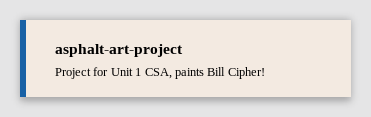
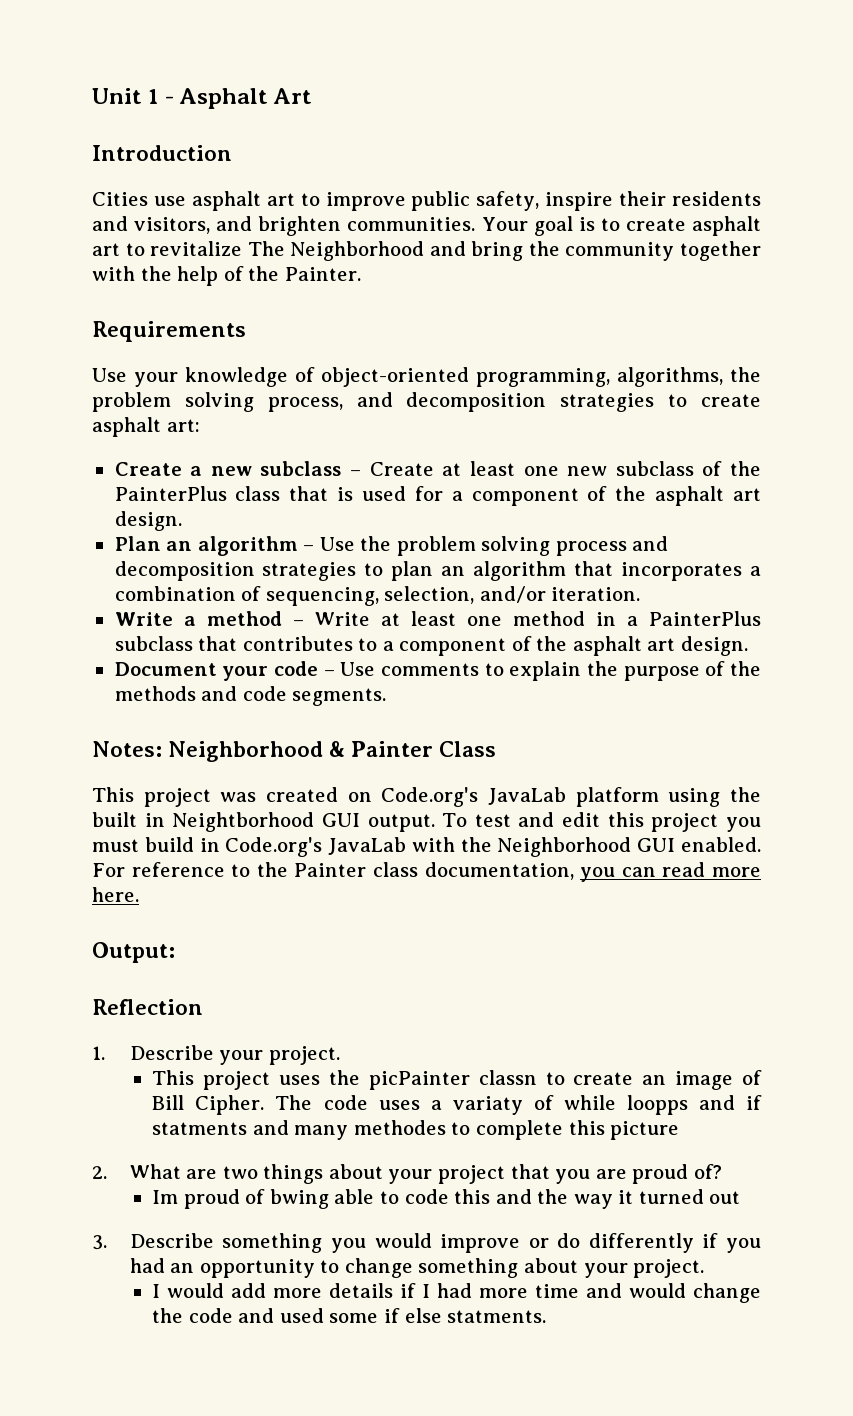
[55,44,183,57] [55,67,265,79] asphalt-art-project // Project for Unit 1 CSA, paints Bill Cipher! -> [92,88,313,109] [92,145,232,161] [92,191,761,211] [92,216,761,236] [92,241,761,261] [92,266,361,286] [92,321,246,342] [92,367,761,387] [92,392,761,412] [92,417,200,437] [114,461,762,476] [114,486,762,506] [114,511,182,531] [114,536,669,556] [114,561,762,581] [114,586,641,606] [114,611,761,626] [114,636,748,656] [114,661,761,681] [114,686,387,706] [92,741,497,762] [92,787,761,807] [92,812,761,832] [92,837,761,857] [92,862,762,882] [92,887,139,902] [92,942,175,963] [92,999,203,1015] [92,1045,340,1065] [152,1070,762,1090] [152,1095,762,1115] [152,1120,680,1140] [92,1164,722,1184] [152,1189,741,1209] [92,1233,761,1253] [129,1258,705,1278] [152,1283,761,1303] [152,1308,547,1323] Unit 1 - Asphalt Art // Introduction // Cities use asphalt art to improve public safety, inspire their residents and visitors, and brighten communities. Your goal is to create asphalt art to revitalize The Neighborhood and bring the community together with the help of the Painter. // Requirements // Use your knowledge of object-oriented programming, algorithms, the problem solving process, and decomposition strategies to create asphalt art: // Create a new subclass – Create at least one new subclass of the PainterPlus class that is used for a component of the asphalt art design. // Plan an algorithm – Use the problem solving process and decomposition strategies to plan an algorithm that incorporates a combination of sequencing, selection, and/or iteration. // Write a method – Write at least one method in a PainterPlus subclass that contributes to a component of the asphalt art design. // Document your code – Use comments to explain the purpose of the methods and code segments. // Notes: Neighborhood & Painter Class // This project was created on Code.org's JavaLab platform using the built in Neightborhood GUI output. To test and edit this project you must build in Code.org's JavaLab with the Neighborhood GUI enabled. For reference to the Painter class documentation, you can read more here. // Output: // Reflection // 1. Describe your project. // This project uses the picPainter classn to create an image of Bill Cipher. The code uses a variaty of while loopps and if statments and many methodes to complete this picture // 2. What are two things about your project that you are proud of? // Im proud of bwing able to code this and the way it turned out // 3. Describe something you would improve or do differently if you had an opportunity to change something about your project. // I would add more details if I had more time and would change the code and used some if else statments.

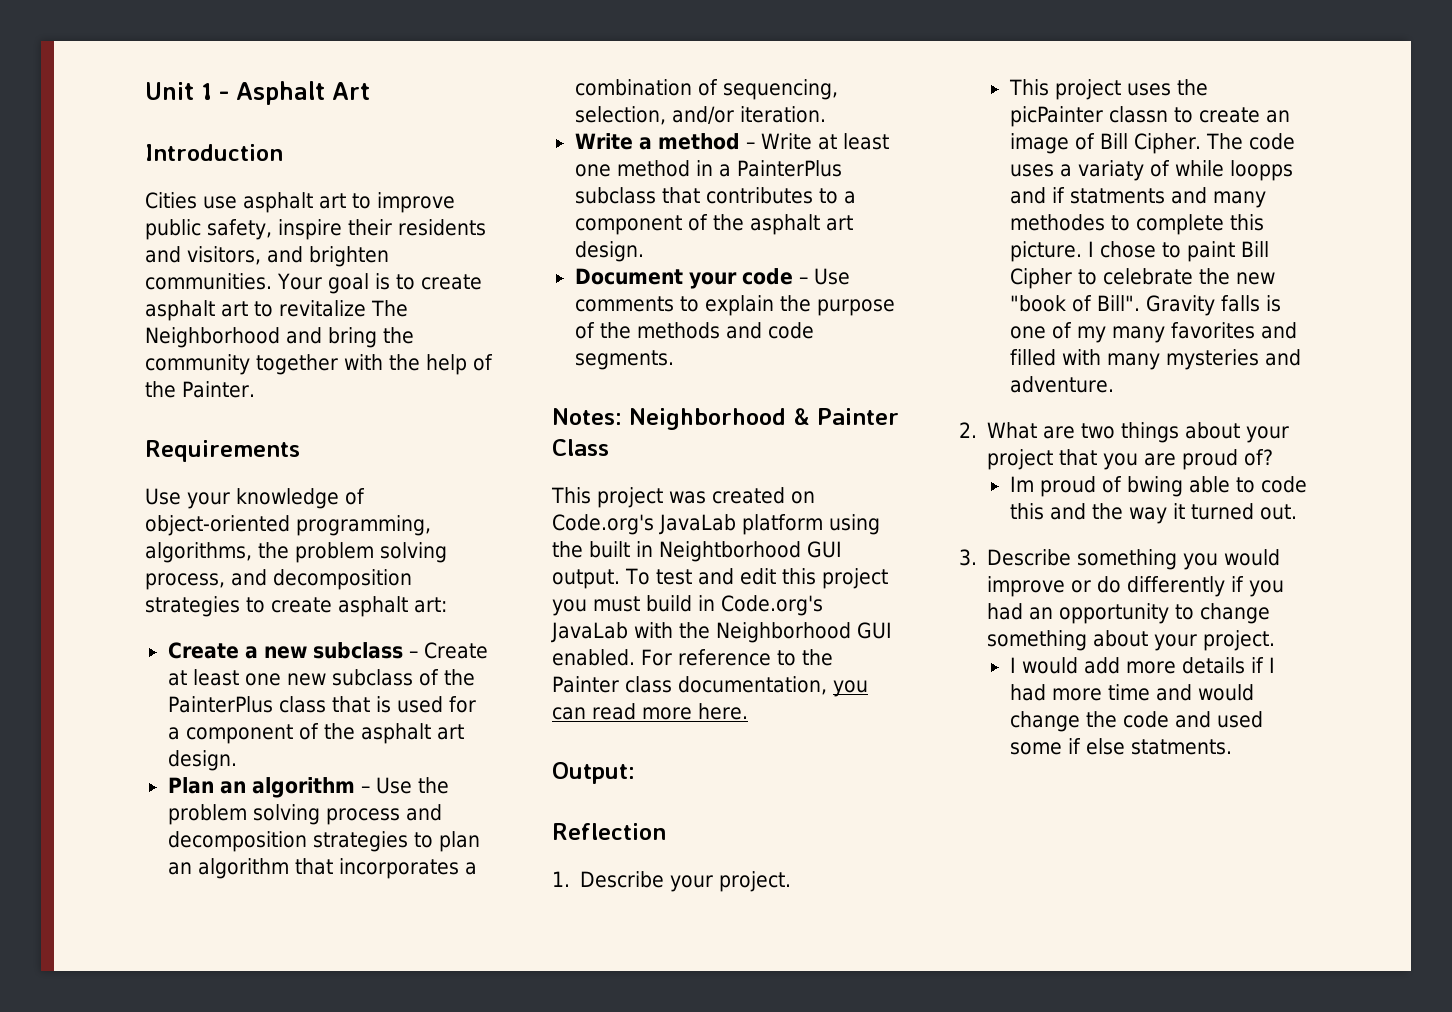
[610,1121,680,1140] picture -> [1009,241,1269,262] [1009,268,1275,289] [1009,295,1281,316] [1009,322,1297,343] [1009,349,1301,370] [1009,376,1114,393] picture. I chose to paint Bill Cipher to celebrate the new "book of Bill". Gravity falls is one of my many favorites and filled with many mysteries and adventure.
[709,1191,741,1204] out -> [1259,504,1297,520] out.

